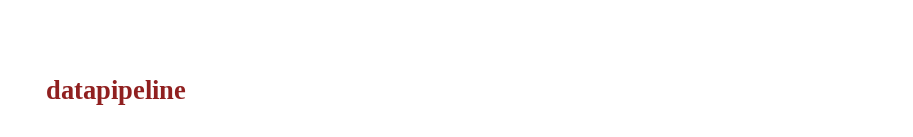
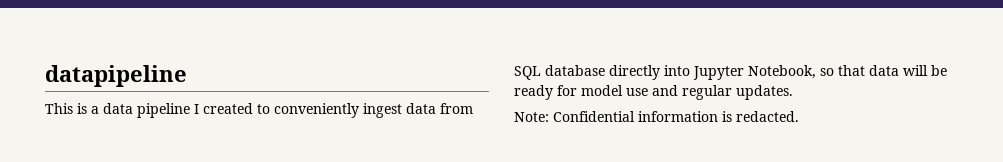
(186, 92) none -> [45,103,473,118] [514,65,947,80] [514,85,793,100] [514,111,799,122] // This is a data pipeline I created to conveniently ingest data from SQL database directly into Jupyter Notebook, so that data will be ready for model use and regular updates. // Note: Confidential information is redacted.

